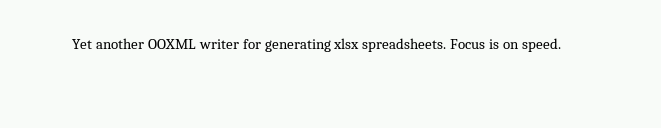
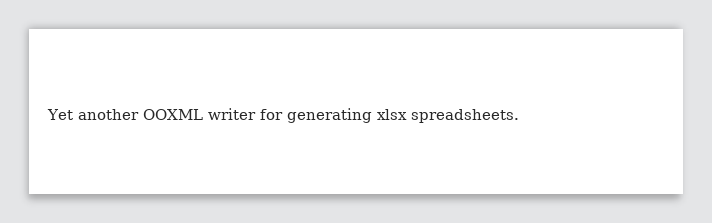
[450,38,562,52] Focus is on speed. -> (519, 116) none

